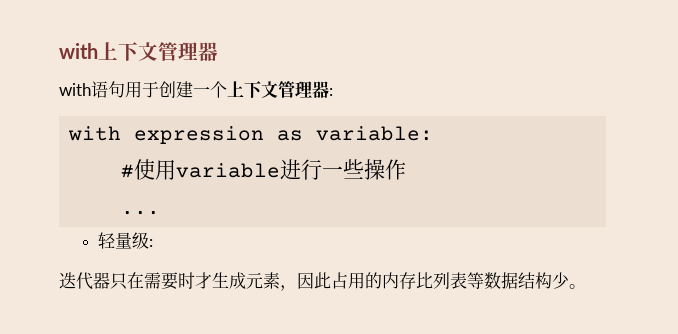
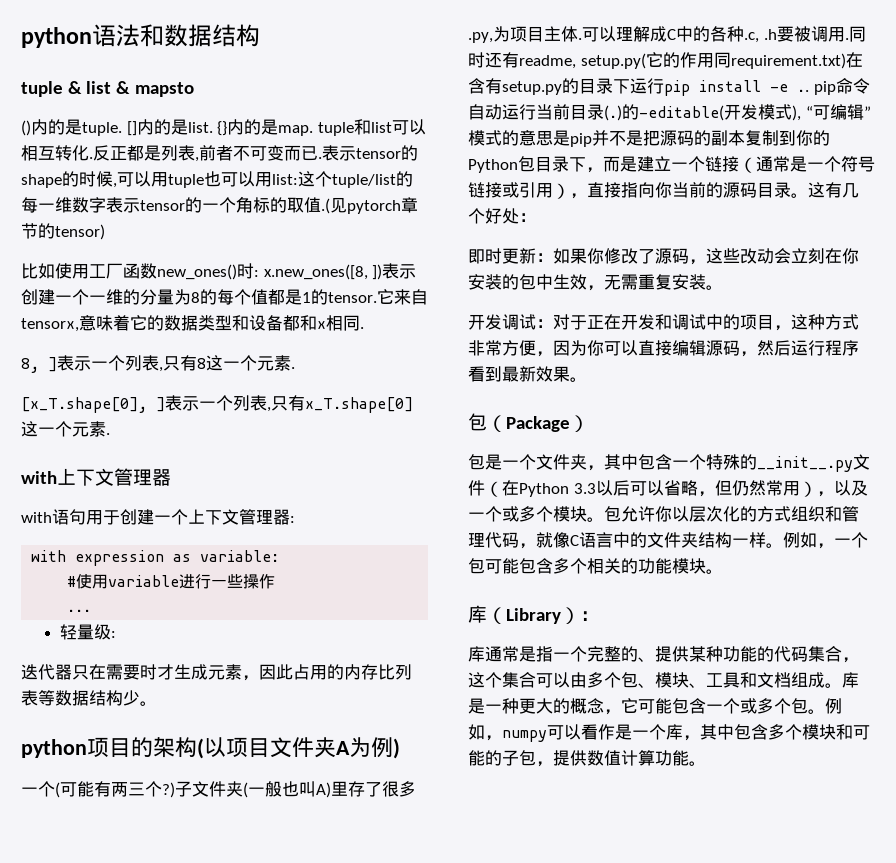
(59, 51) none -> [21,24,260,48] [21,81,194,97] [21,119,426,136] [21,145,418,162] [21,171,413,188] [21,196,418,214] [21,223,105,240] [21,263,417,280] [21,289,428,305] [21,315,364,332] [21,355,295,373] [21,395,413,413] [21,421,110,437] python语法和数据结构 // tuple & list & mapsto // ()内的是tuple. []内的是list. {}内的是map. tuple和list可以相互转化.反正都是列表,前者不可变而已.表示tensor的shape的时候,可以用tuple也可以用list:这个tuple/list的每一维数字表示tensor的一个角标的取值.(见pytorch章节的tensor) // 比如使用工厂函数new_ones()时: x.new_ones([8, ])表示创建一个一维的分量为8的每个值都是1的tensor.它来自tensorx,意味着它的数据类型和设备都和x相同. // 8, ]表示一个列表,只有8这一个元素. // [x_T.shape[0], ]表示一个列表,只有x_T.shape[0]这一个元素. //
(586, 286) none -> [21,737,400,759] [21,781,416,798] [468,26,866,43] [468,52,863,69] [468,78,870,96] [468,104,871,121] [468,130,830,147] [468,156,875,173] [468,182,859,199] [468,208,536,224] [468,248,859,265] [468,274,723,291] [468,314,859,331] [468,340,859,357] [468,366,587,382] [468,413,589,432] [468,454,870,472] [468,480,868,497] [468,506,859,522] [468,532,868,549] [468,558,723,574] [468,605,599,624] [468,646,859,663] [468,672,859,688] [468,698,842,715] [468,724,870,742] [468,750,706,767] // python项目的架构(以项目文件夹A为例) // 一个(可能有两三个?)子文件夹(一般也叫A)里存了很多.py,为项目主体.可以理解成C中的各种.c, .h要被调用.同时还有readme, setup.py(它的作用同requirement.txt)在含有setup.py的目录下运行pip install -e .. pip命令自动运行当前目录(.)的-editable(开发模式), “可编辑”模式的意思是pip并不是把源码的副本复制到你的Python包目录下，而是建立一个链接（通常是一个符号链接或引用），直接指向你当前的源码目录。这有几个好处： // 即时更新：如果你修改了源码，这些改动会立刻在你安装的包中生效，无需重复安装。 // 开发调试：对于正在开发和调试中的项目，这种方式非常方便，因为你可以直接编辑源码，然后运行程序看到最新效果。 // 包（Package） // 包是一个文件夹，其中包含一个特殊的__init__.py文件（在Python 3.3以后可以省略，但仍然常用），以及一个或多个模块。包允许你以层次化的方式组织和管理代码，就像C语言中的文件夹结构一样。例如，一个包可能包含多个相关的功能模块。 // 库（Library）： // 库通常是指一个完整的、提供某种功能的代码集合，这个集合可以由多个包、模块、工具和文档组成。库是一种更大的概念，它可能包含一个或多个包。例如，numpy可以看作是一个库，其中包含多个模块和可能的子包，提供数值计算功能。

